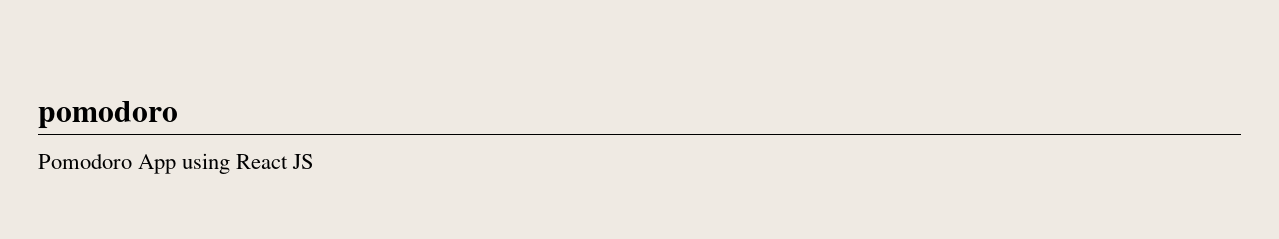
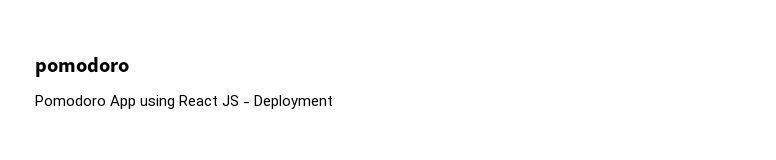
(315, 161) none -> [243,95,334,109] - Deployment

